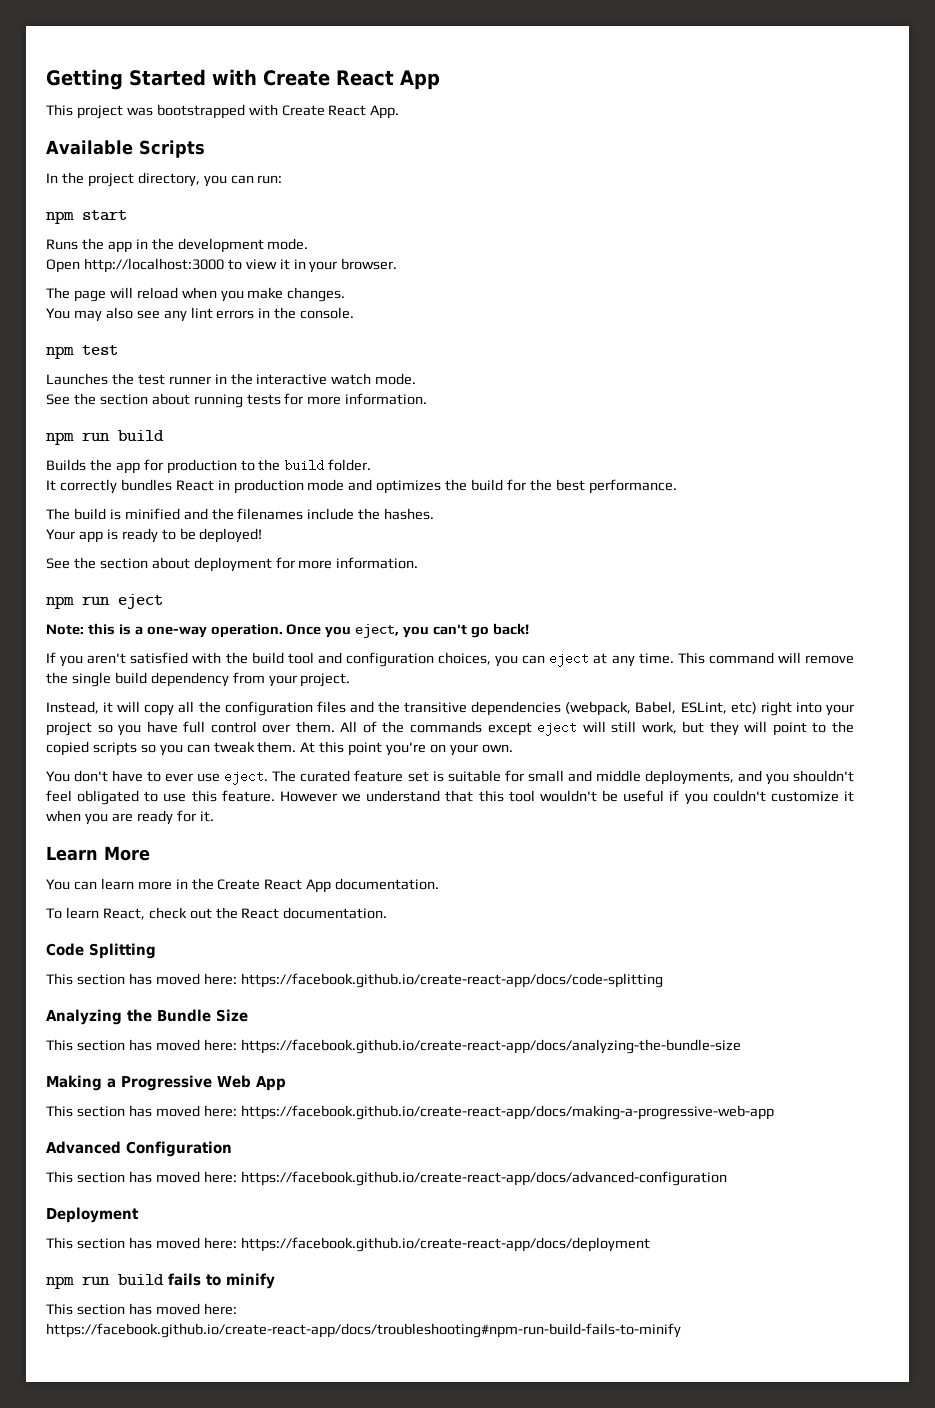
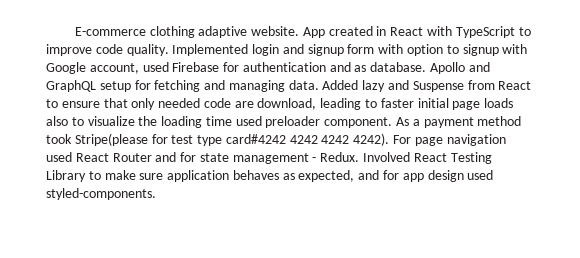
[46,69,440,90] [46,104,400,119] [46,140,205,158] [46,172,283,187] [46,210,127,224] [46,238,309,253] [46,258,398,273] [46,287,346,302] [46,307,355,322] [46,345,118,359] [46,373,417,385] [46,393,428,408] [46,430,164,445] [46,459,372,474] [46,479,677,494] [46,508,435,520] [46,528,263,543] [46,557,419,572] [46,594,163,609] [46,623,529,638] [46,652,855,667] [46,672,351,687] [46,701,854,716] [46,721,854,736] [46,741,513,756] [46,770,854,785] [46,790,854,805] [46,810,214,825] [46,846,150,861] [46,878,440,893] [46,907,388,920] [46,943,156,959] [46,973,663,988] [46,1009,248,1025] [46,1039,741,1054] [46,1075,286,1091] [46,1105,774,1120] [46,1141,232,1157] [46,1171,727,1186] [46,1207,139,1223] [46,1237,650,1252] [46,1273,275,1289] [46,1303,237,1315] [46,1323,681,1338] Getting Started with Create React App // This project was bootstrapped with Create React App. // Available Scripts // In the project directory, you can run: // npm start // Runs the app in the development mode. // Open http://localhost:3000 to view it in your browser. // The page will reload when you make changes. // You may also see any lint errors in the console. // npm test // Launches the test runner in the interactive watch mode. // See the section about running tests for more information. // npm run build // Builds the app for production to the build folder. // It correctly bundles React in production mode and optimizes the build for the best performance. // The build is minified and the filenames include the hashes. // Your app is ready to be deployed! // See the section about deployment for more information. // npm run eject // Note: this is a one-way operation. Once you eject, you can't go back! // If you aren't satisfied with the build tool and configuration choices, you can eject at any time. This command will remove the single build dependency from your project. // Instead, it will copy all the configuration files and the transitive dependencies (webpack, Babel, ESLint, etc) right into your project so you have full control over them. All of the commands except eject will still work, but they will point to the copied scripts so you can tweak them. At this point you're on your own. // You don't have to ever use eject. The curated feature set is suitable for small and middle deployments, and you shouldn't feel obligated to use this feature. However we understand that this tool wouldn't be useful if you couldn't customize it when you are ready for it. // Learn More // You can learn more in the Create React App documentation. // To learn React, check out the React documentation. // Code Splitting // This section has moved here: https://facebook.github.io/create-react-app/docs/code-splitting // Analyzing the Bundle Size // This section has moved here: https://facebook.github.io/create-react-app/docs/analyzing-the-bundle-size // Making a Progressive Web App // This section has moved here: https://facebook.github.io/create-react-app/docs/making-a-progressive-web-app // Advanced Configuration // This section has moved here: https://facebook.github.io/create-react-app/docs/advanced-configuration // Deployment // This section has moved here: https://facebook.github.io/create-react-app/docs/deployment // npm run build fails to minify // This section has moved here: https://facebook.github.io/create-react-app/docs/troubleshooting#npm-run-build-fails-to-minify -> [74,26,531,38] [46,44,528,56] [46,62,490,74] [46,80,532,92] [46,98,514,110] [46,116,522,128] [46,133,506,146] [46,152,492,164] [46,170,494,182] [46,188,156,200] E-commerce clothing adaptive website. App created in React with TypeScript to improve code quality. Implemented login and signup form with option to signup with Google account, used Firebase for authentication and as database. Apollo and GraphQL setup for fetching and managing data. Added lazy and Suspense from React to ensure that only needed code are download, leading to faster initial page loads also to visualize the loading time used preloader component. As a payment method took Stripe(please for test type card#4242 4242 4242 4242). For page navigation used React Router and for state management - Redux. Involved React Testing Library to make sure application behaves as expected, and for app design used styled-components.

